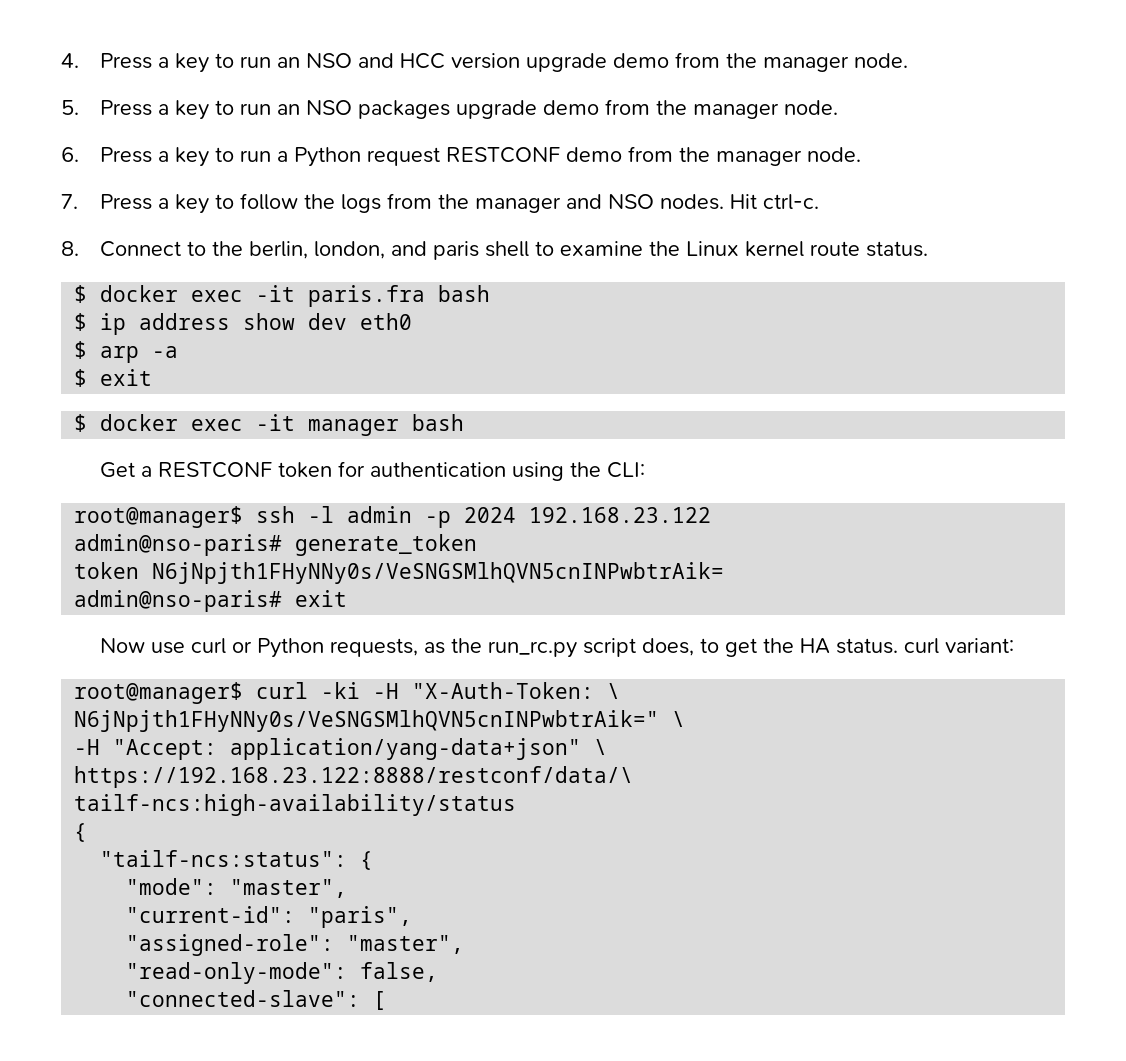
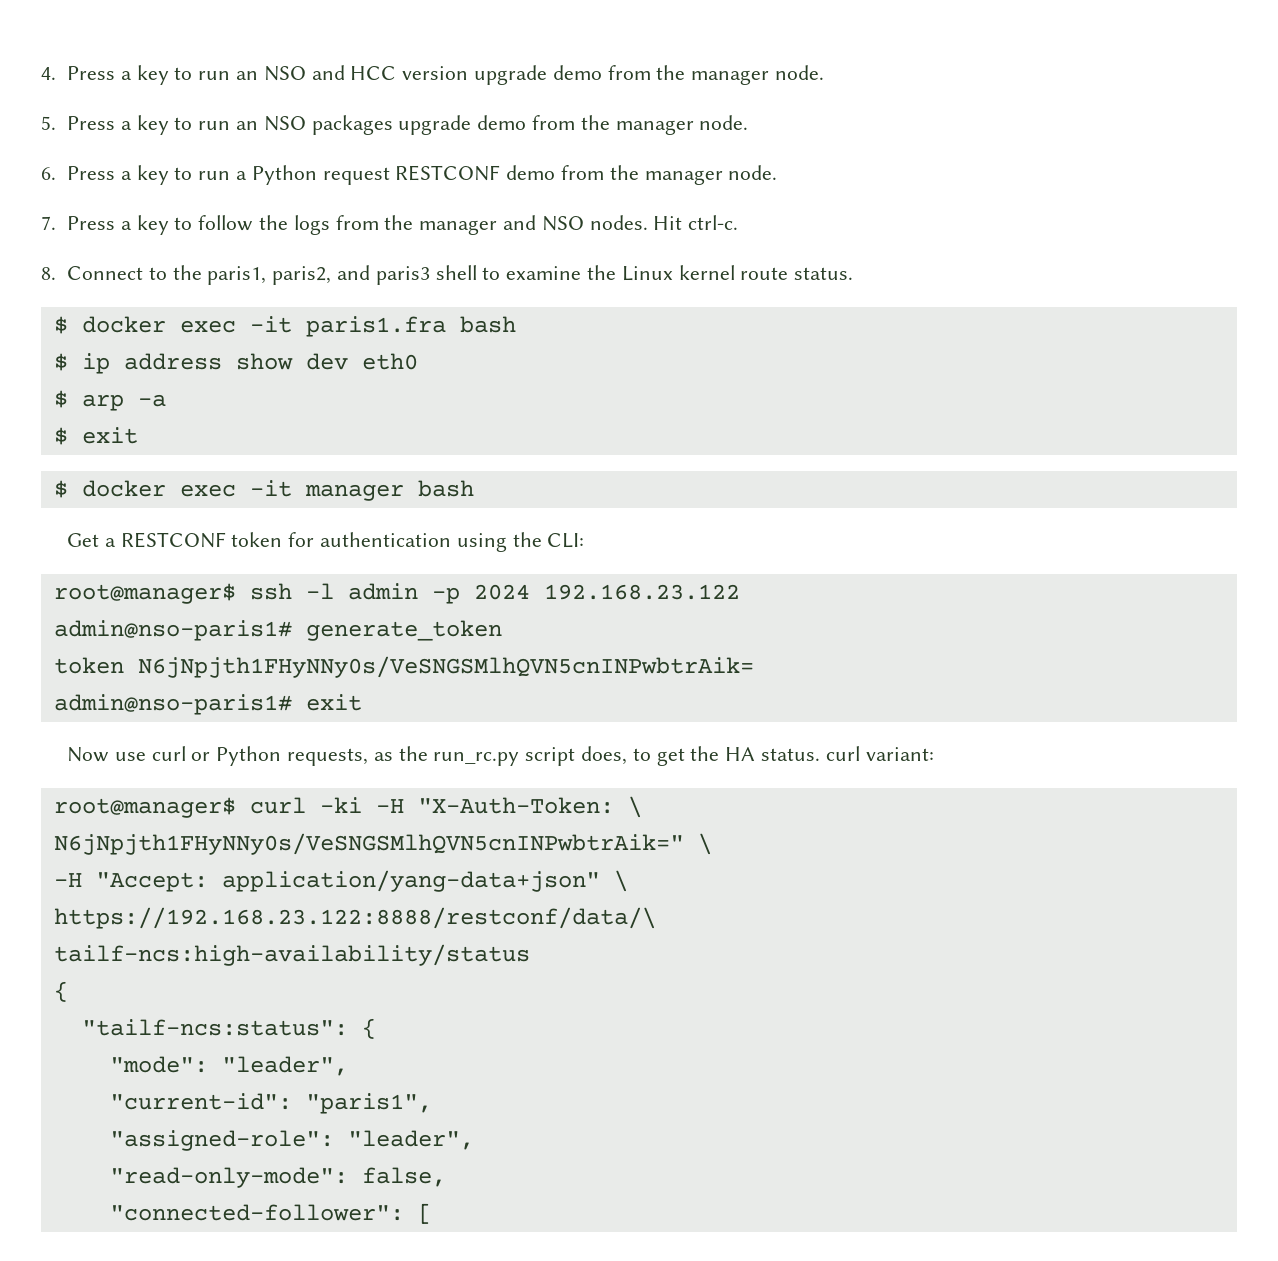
[248,241,479,260] berlin, london, and paris -> [207,265,430,285] paris1, paris2, and paris3
[308,285,426,307] paris.fra -> [305,316,446,337] paris1.fra
[74,534,283,556] admin@nso-paris# -> [53,620,292,641] admin@nso-paris1#
[74,590,283,612] admin@nso-paris# -> [53,694,292,715] admin@nso-paris1#
[230,879,348,898] "master", -> [221,1056,348,1076] "leader",
[308,906,413,928] "paris", -> [305,1093,432,1114] "paris1",
[347,935,465,954] "master", -> [347,1130,474,1150] "leader",
[126,990,361,1007] "connected-slave": -> [109,1204,404,1221] "connected-follower":

